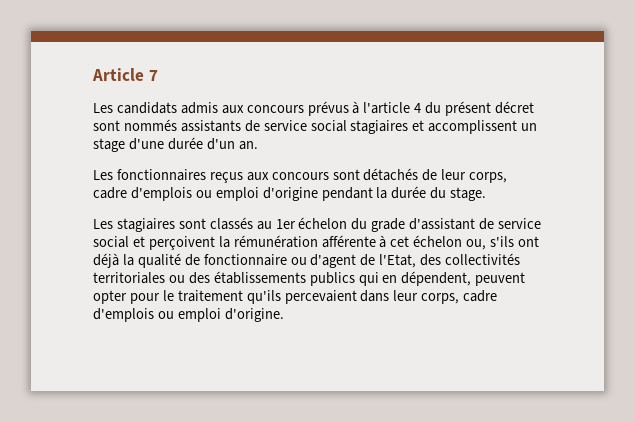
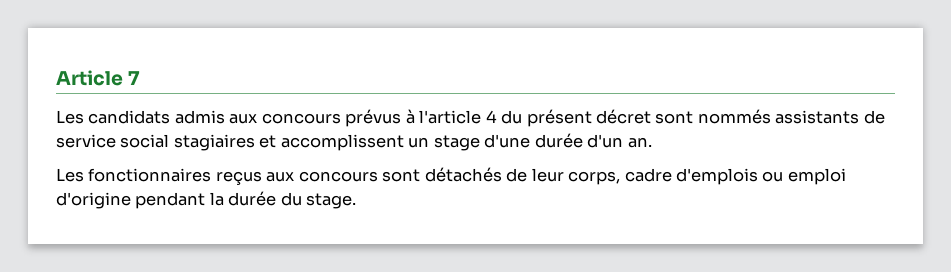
[93,217,542,232] [93,235,540,250] [93,253,521,268] [93,271,526,286] [93,290,498,304] [93,308,284,322] // Les stagiaires sont classés au 1er échelon du grade d'assistant de service social et perçoivent la rémunération afférente à cet échelon ou, s'ils ont déjà la qualité de fonctionnaire ou d'agent de l'Etat, des collectivités territoriales ou des établissements publics qui en dépendent, peuvent opter pour le traitement qu'ils percevaient dans leur corps, cadre d'emplois ou emploi d'origine. -> (357, 201) none

